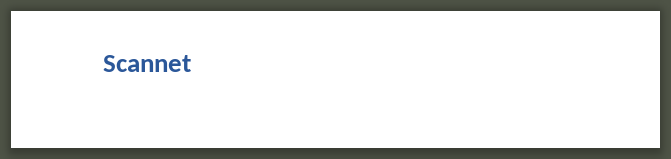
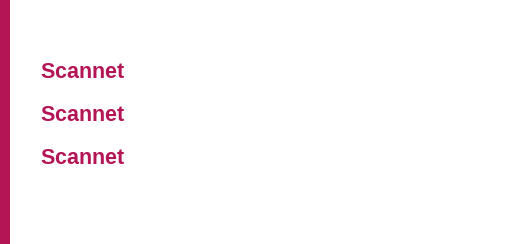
[103,55,191,72] Scannet -> [41,63,124,78] [41,106,124,121] [41,149,124,164] Scannet // Scannet // Scannet

